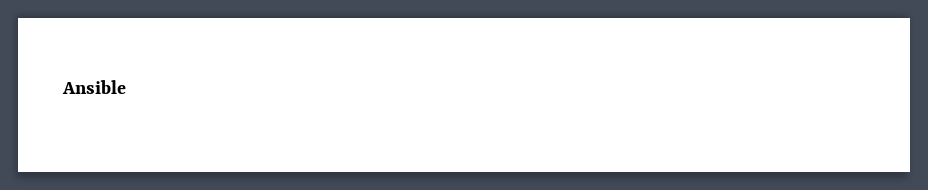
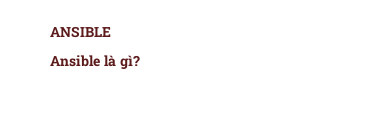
[62,80,126,94] Ansible -> [50,26,111,38] [50,55,140,69] ANSIBLE // Ansible là gì?

